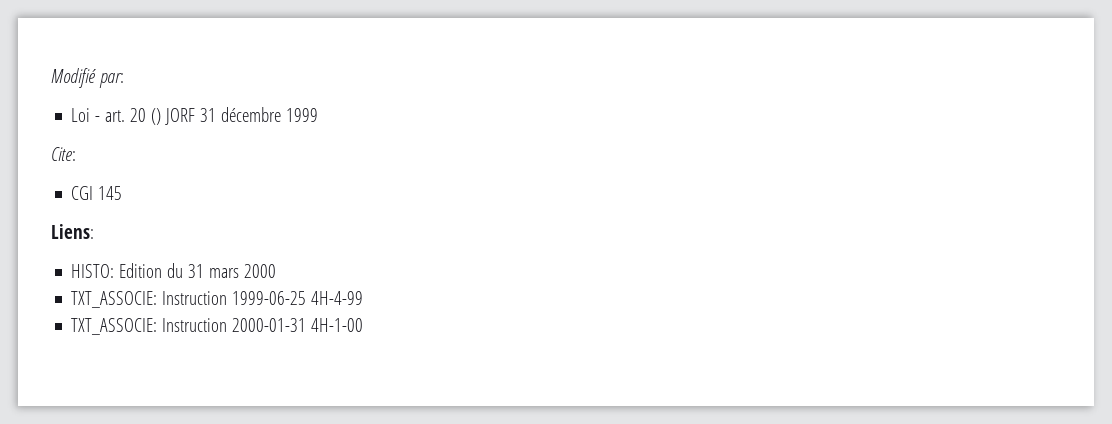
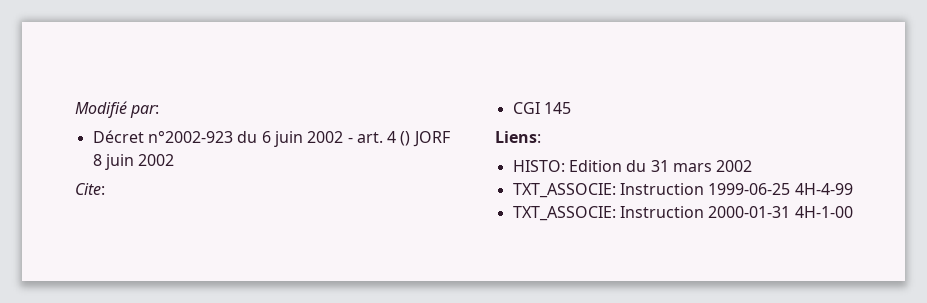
[71,108,91,122] Loi -> [92,130,344,147] Décret n°2002-923 du 6 juin 2002
[130,108,147,122] 20 -> [387,131,397,143] 4
[200,107,319,122] 31 décembre 1999 -> [92,154,175,170] 8 juin 2002
[244,264,277,278] 2000 -> [716,160,753,172] 2002

